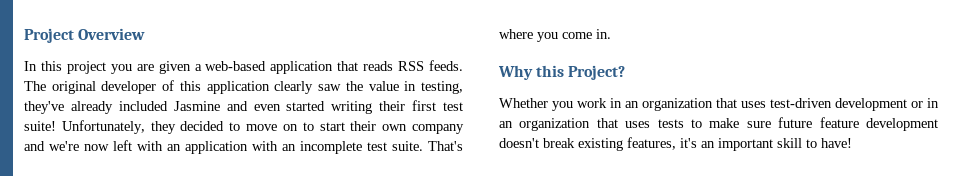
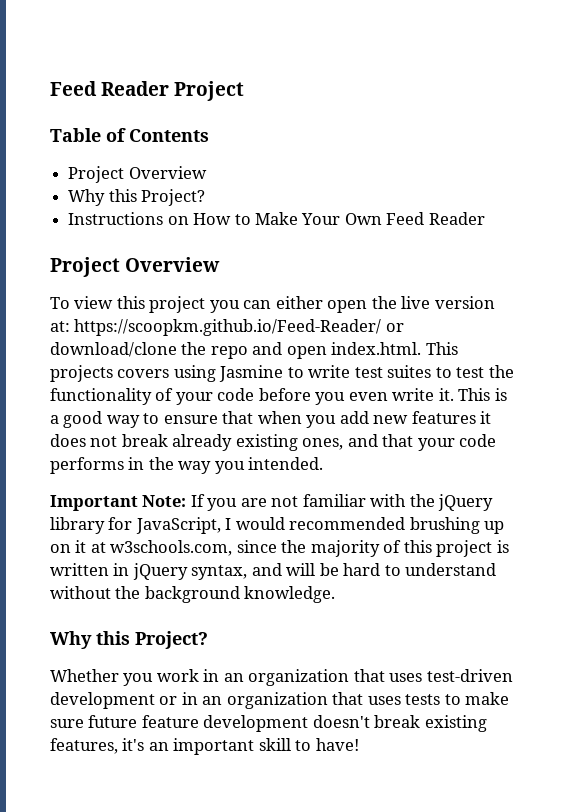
[24,28,146,43] [24,60,464,74] [24,80,464,94] [24,100,463,114] [24,120,464,134] [24,140,463,154] [499,29,611,42] Project Overview // In this project you are given a web-based application that reads RSS feeds. The original developer of this application clearly saw the value in testing, they've already included Jasmine and even started writing their first test suite! Unfortunately, they decided to move on to start their own company and we're now left with an application with an incomplete test suite. That's where you come in. -> [50,81,245,101] [50,128,209,142] [68,166,207,183] [68,189,206,206] [68,212,485,225] [50,257,221,277] [50,296,495,313] [50,319,404,336] [50,342,458,359] [50,365,514,382] [50,388,507,405] [50,411,492,428] [50,434,497,451] [50,457,324,474] [50,494,494,511] [50,517,505,534] [50,540,509,557] [50,563,497,580] [50,586,336,603] Feed Reader Project // Table of Contents // Project Overview // Why this Project? // Instructions on How to Make Your Own Feed Reader // Project Overview // To view this project you can either open the live version at: https://scoopkm.github.io/Feed-Reader/ or download/clone the repo and open index.html. This projects covers using Jasmine to write test suites to test the functionality of your code before you even write it. This is a good way to ensure that when you add new features it does not break already existing ones, and that your code performs in the way you intended. // Important Note: If you are not familiar with the jQuery library for JavaScript, I would recommended brushing up on it at w3schools.com, since the majority of this project is written in jQuery syntax, and will be hard to understand without the background knowledge.

